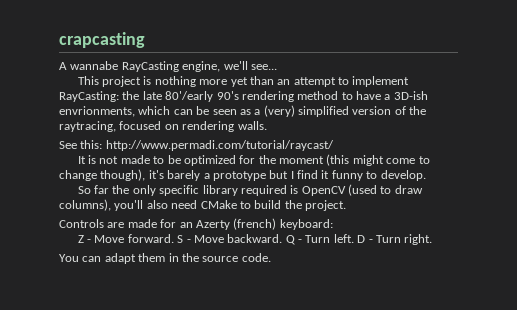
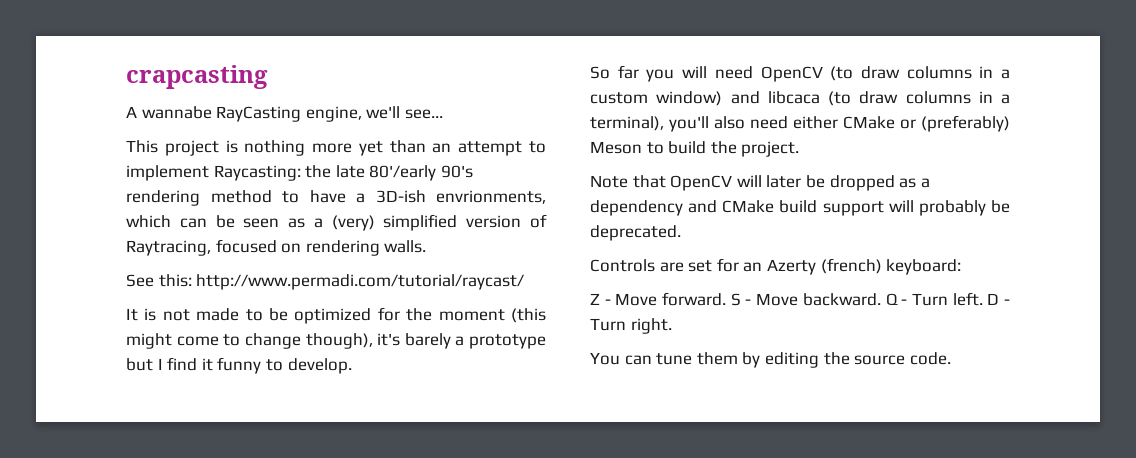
[59,91,119,102] RayCasting: -> [213,165,301,181] Raycasting:
[409,106,427,115] [59,121,116,132] the raytracing, -> [126,240,211,256] Raytracing,
[112,184,423,196] [59,199,346,211] the only specific library required is OpenCV (used to draw columns), you'll also need CMake to build the project. -> [646,66,1010,82] [590,91,1010,106] [590,115,1010,132] [590,141,800,157] [590,175,930,191] [590,200,1010,216] [590,225,681,241] you will need OpenCV (to draw columns in a custom window) and libcaca (to draw columns in a terminal), you'll also need either CMake or (preferably) Meson to build the project. // Note that OpenCV will later be dropped as a dependency and CMake build support will probably be deprecated.
[127,219,157,228] made -> [688,260,713,272] set
[104,253,179,264] adapt them in -> [656,352,819,368] tune them by editing

